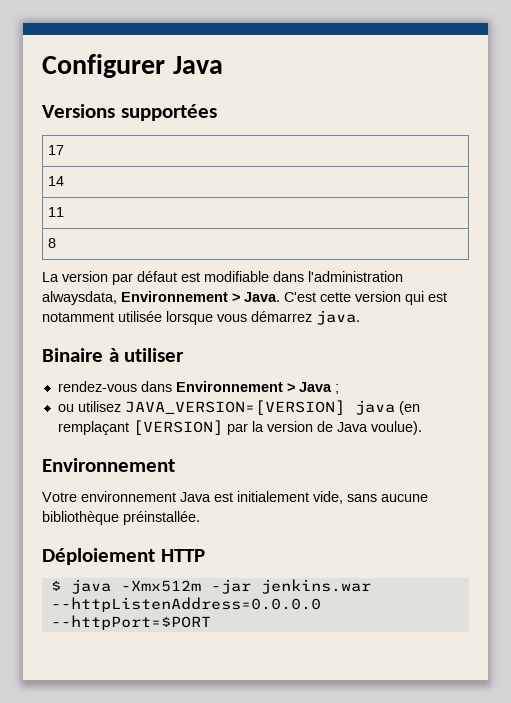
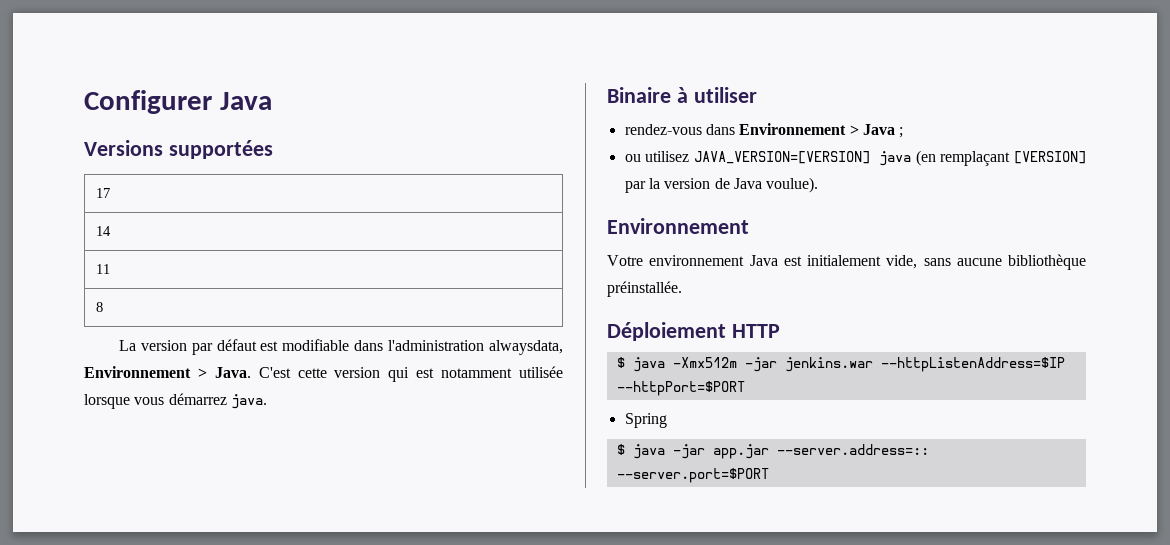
[50,597,321,612] --httpListenAddress=0.0.0.0 -> [880,357,1065,372] --httpListenAddress=$IP
(211, 622) none -> [624,413,667,428] [616,444,929,459] [616,468,769,483] // Spring // $ java -jar app.jar --server.address=:: --server.port=$PORT

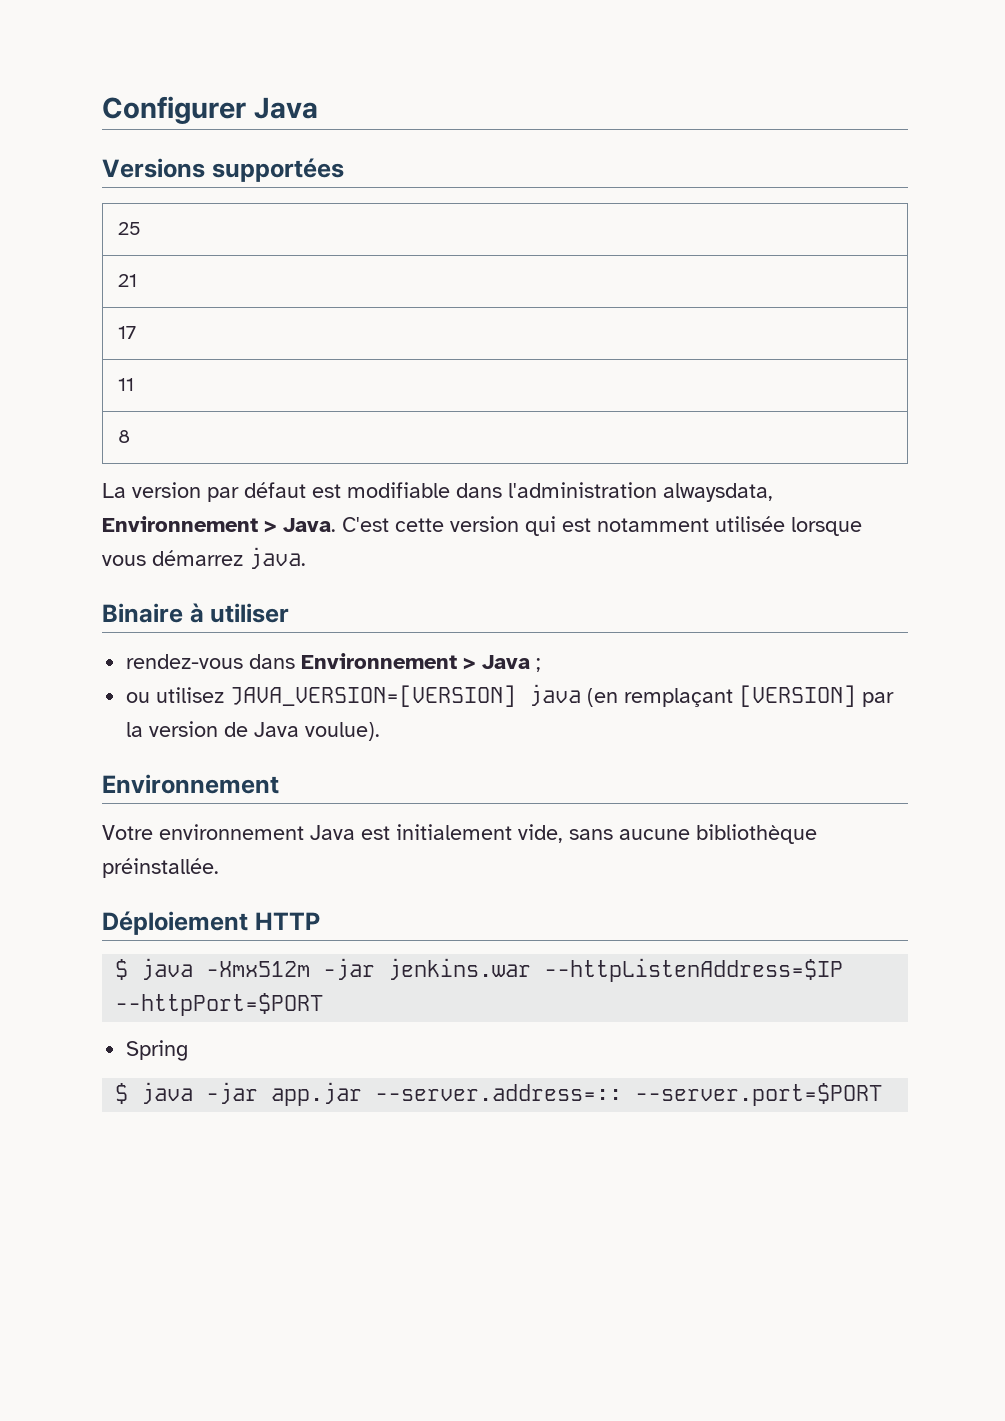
(273, 149) none -> [118,222,142,235] [118,274,138,287] // 25 // 21
[95,226,111,236] // 14 -> (137, 332) none

